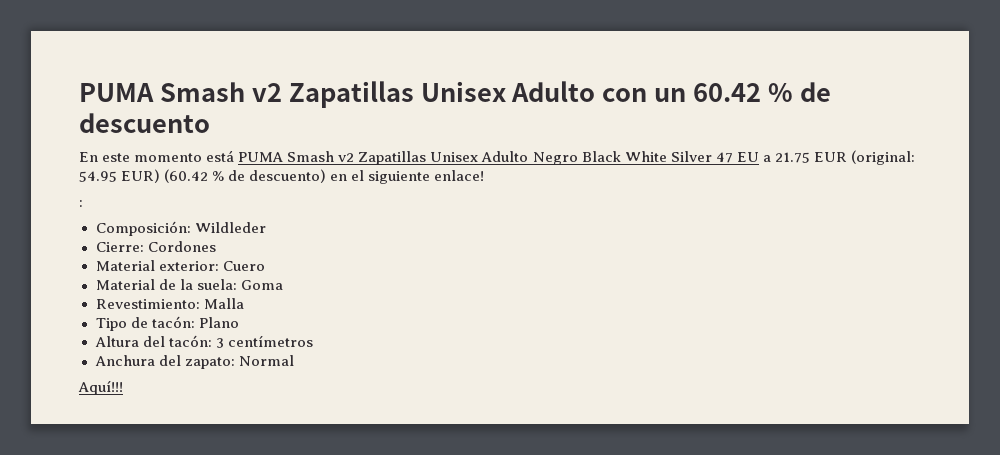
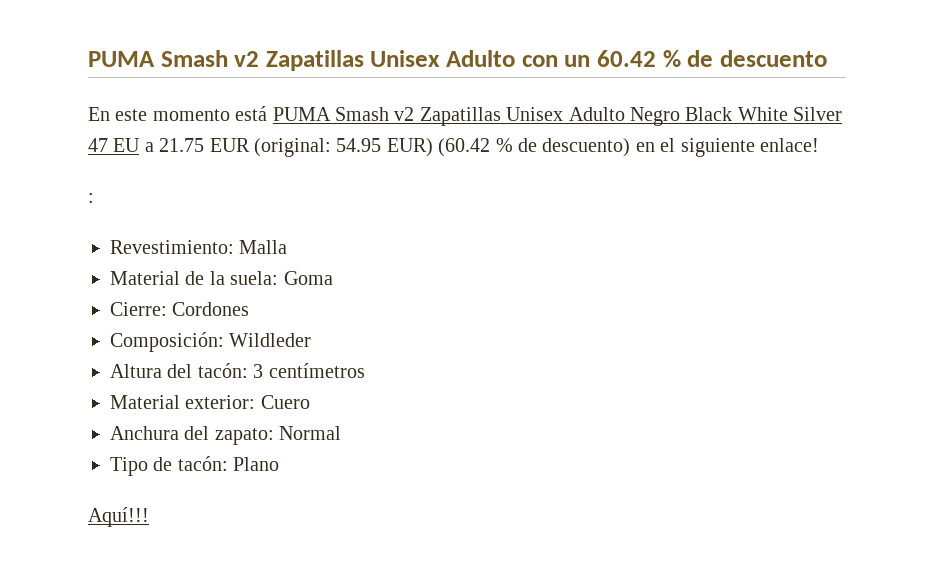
[95,221,266,236] [95,241,216,252] [95,260,265,271] Composición: Wildleder // Cierre: Cordones // Material exterior: Cuero -> [110,240,288,254] Revestimiento: Malla
[95,298,244,309] [95,316,239,331] Revestimiento: Malla // Tipo de tacón: Plano -> [110,302,250,316] [110,332,312,352] Cierre: Cordones // Composición: Wildleder
(313, 341) none -> [110,395,310,409] // Material exterior: Cuero
(294, 360) none -> [110,456,280,476] // Tipo de tacón: Plano

